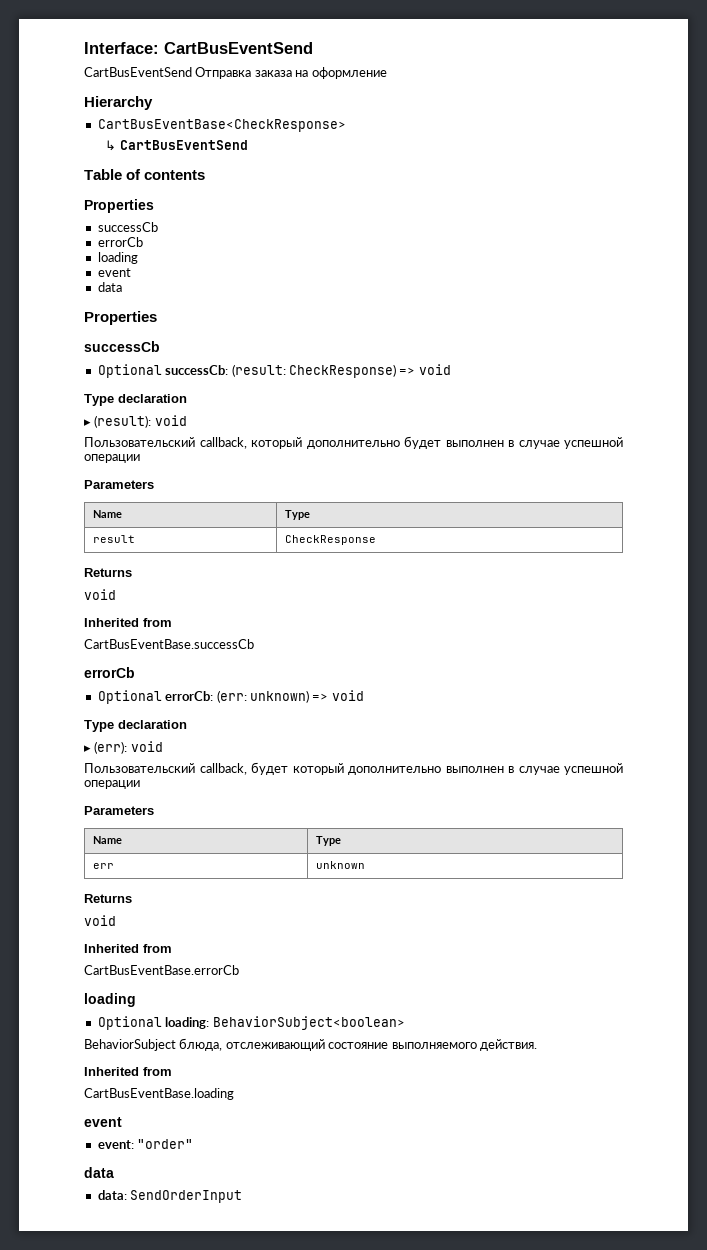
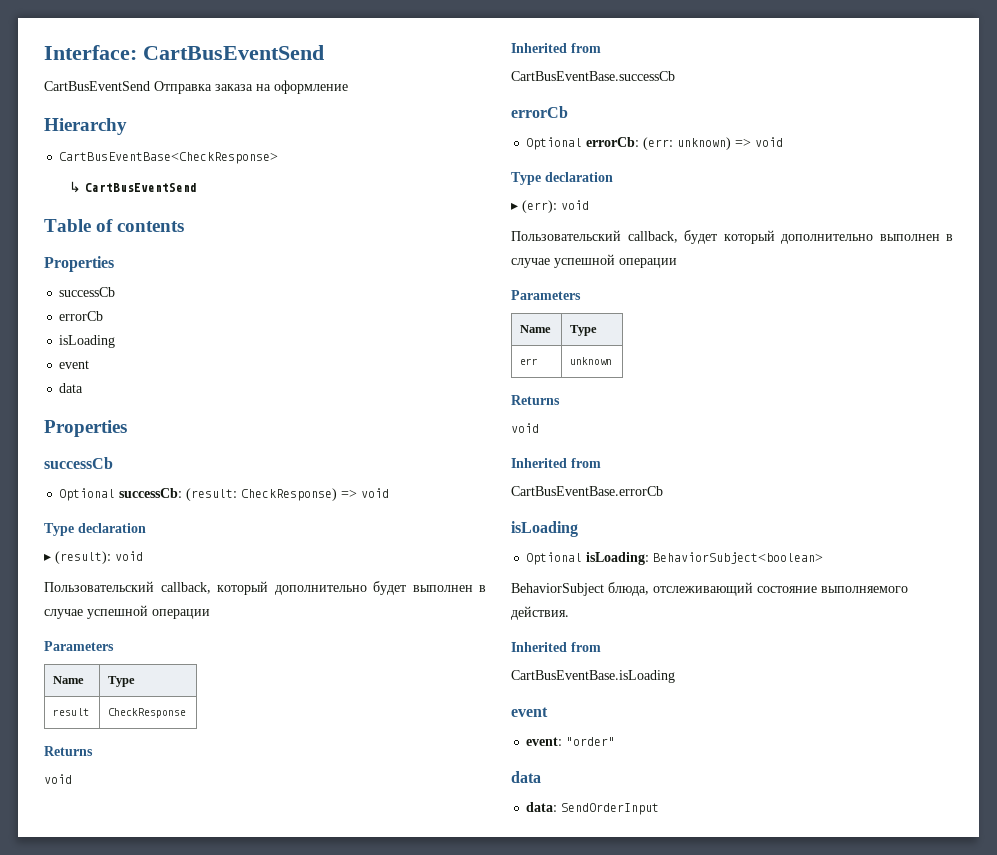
[97,252,138,264] loading -> [59,335,116,348] isLoading
[84,993,136,1007] [97,1016,210,1030] loading // Optional loading: -> [511,521,578,537] [526,552,650,565] isLoading // Optional isLoading:
[84,1088,234,1100] CartBusEventBase.loading -> [511,670,675,683] CartBusEventBase.isLoading

